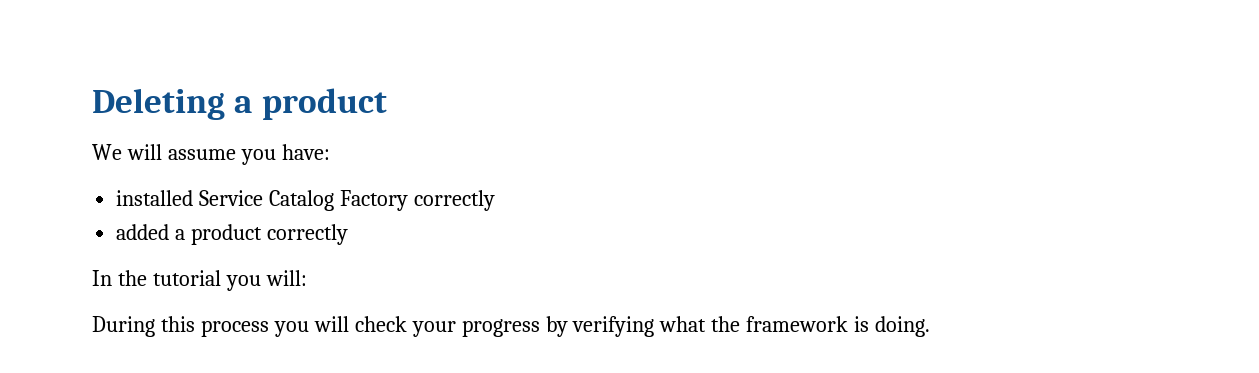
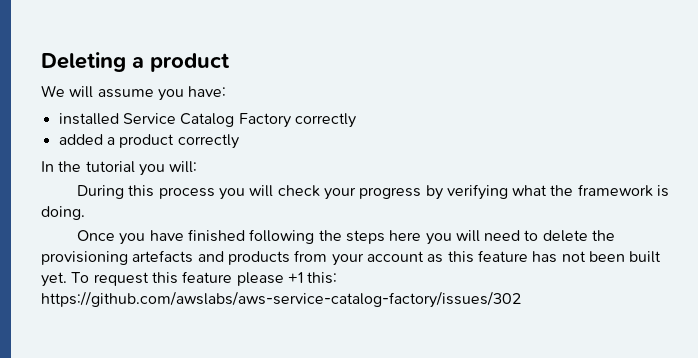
(931, 326) none -> [76,229,616,245] [41,250,662,266] [41,271,338,287] [41,291,521,308] // Once you have finished following the steps here you will need to delete the provisioning artefacts and products from your account as this feature has not been built yet. To request this feature please +1 this: https://github.com/awslabs/aws-service-catalog-factory/issues/302

